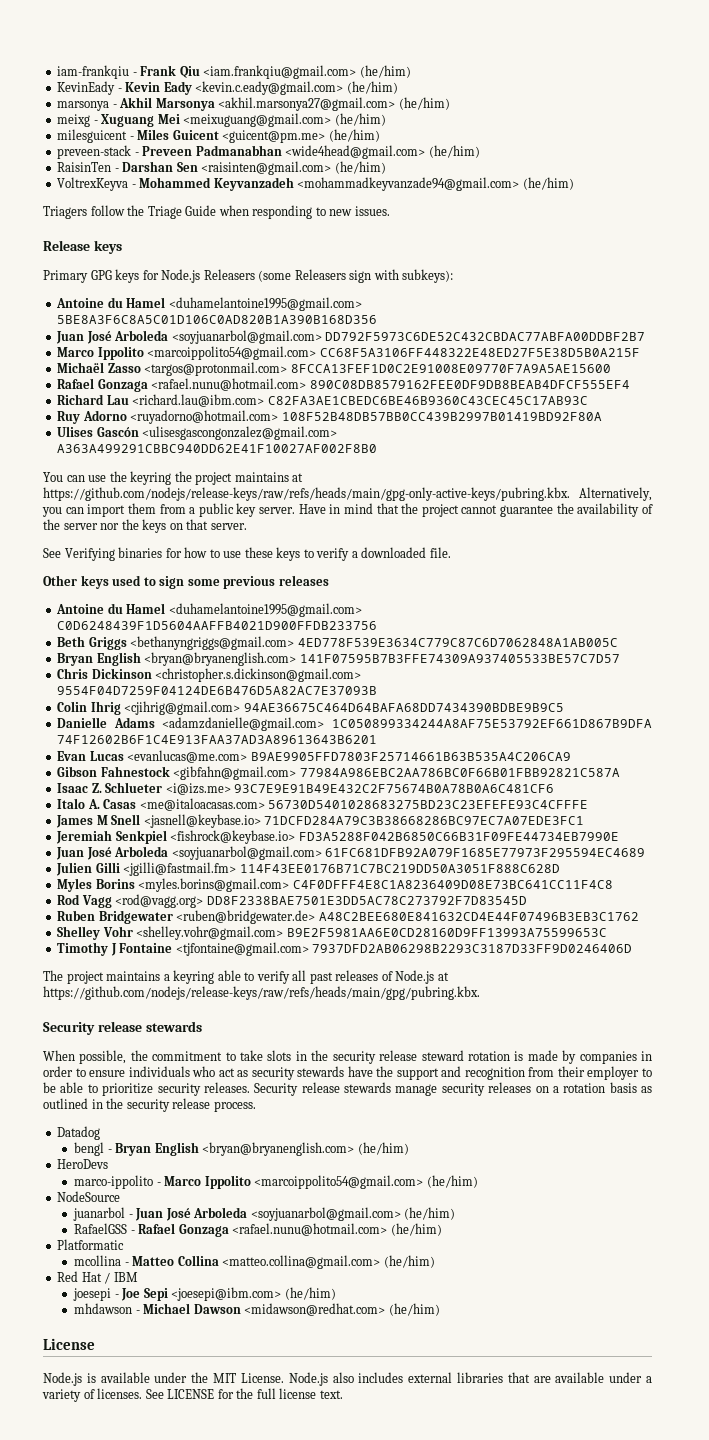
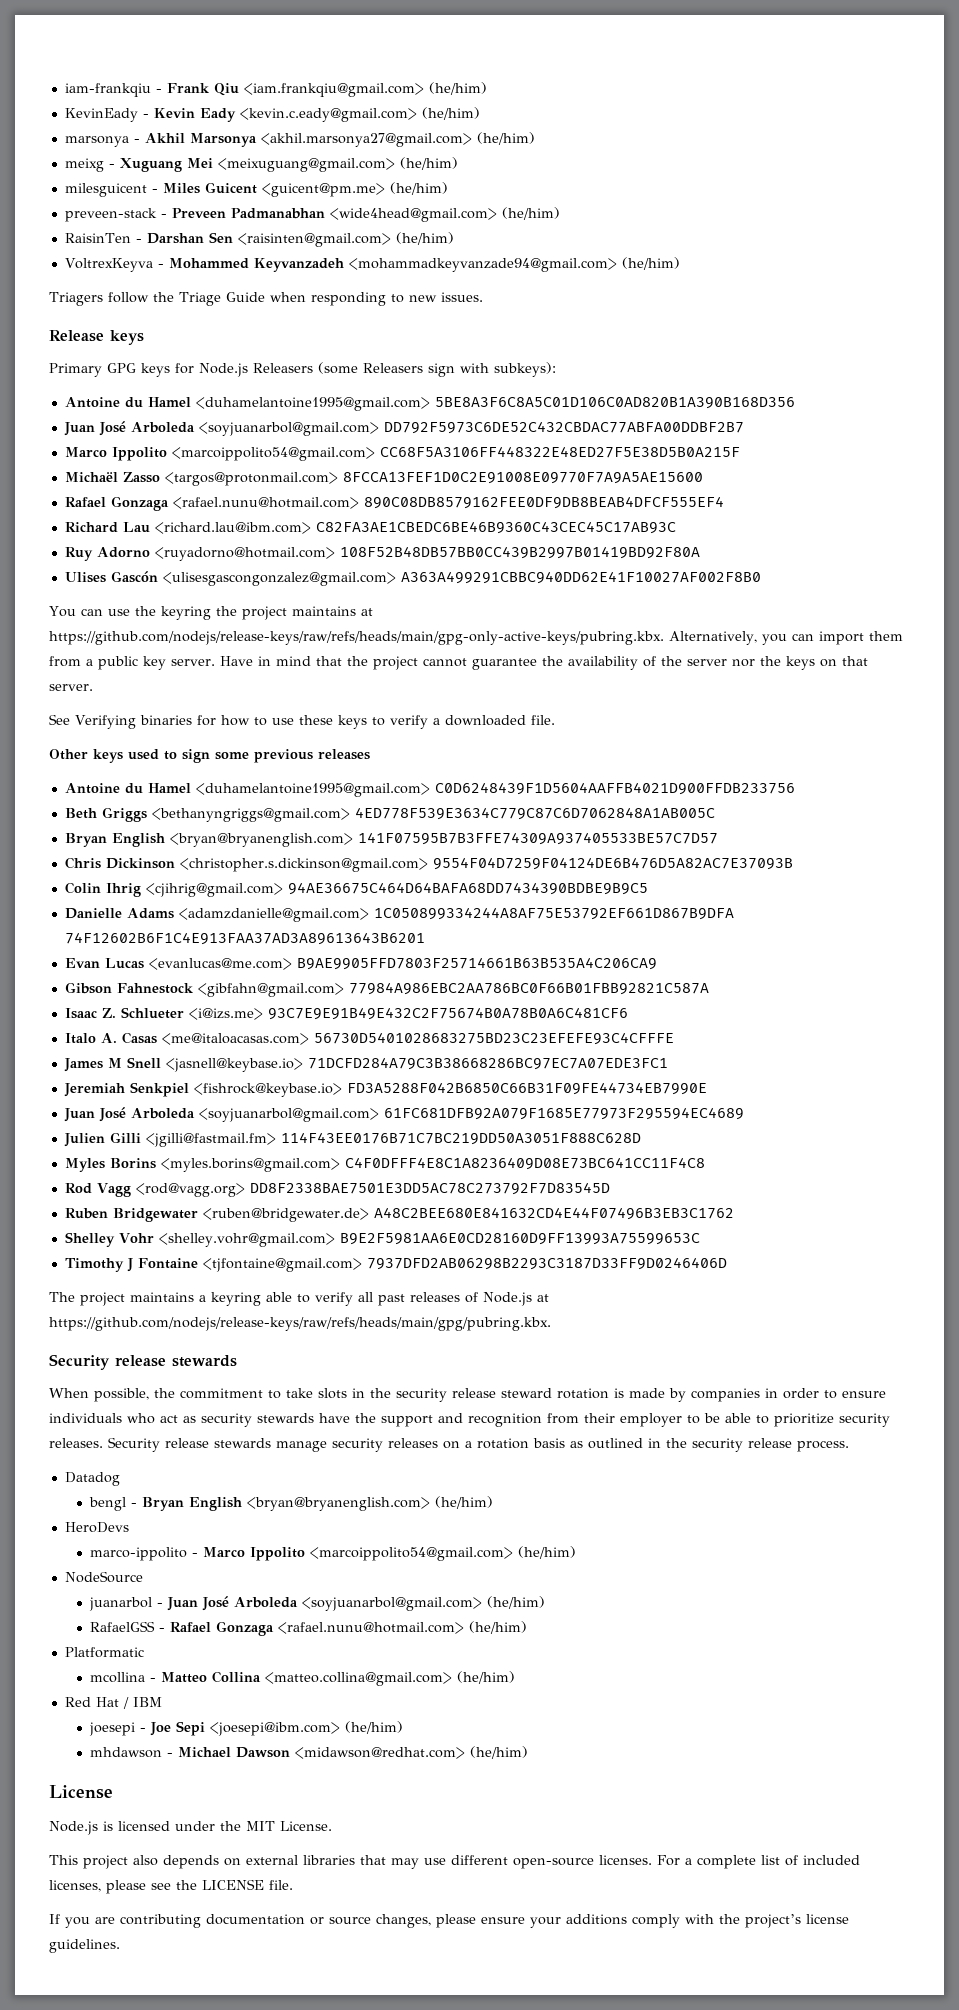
[100,1372,150,1383] available -> [118,1821,170,1831] licensed
[288,1372,652,1386] [42,1388,343,1402] Node.js also includes external libraries that are available under a variety of licenses. See LICENSE for the full license text. -> [49,1855,860,1869] [49,1879,293,1894] [49,1914,849,1928] [49,1939,120,1953] // This project also depends on external libraries that may use different open-source licenses. For a complete list of included licenses, please see the LICENSE file. // If you are contributing documentation or source changes, please ensure your additions comply with the project’s license guidelines.

